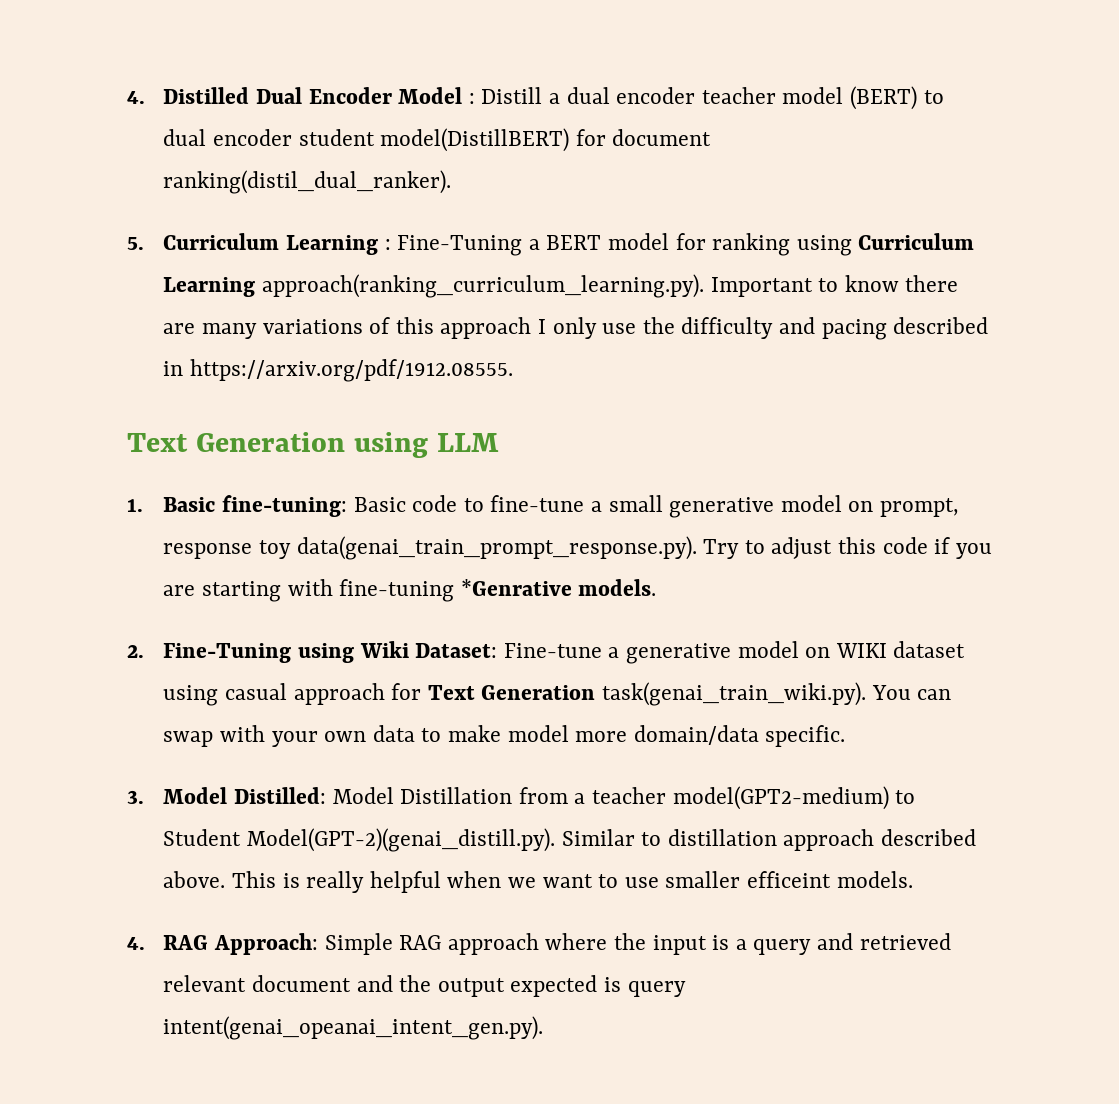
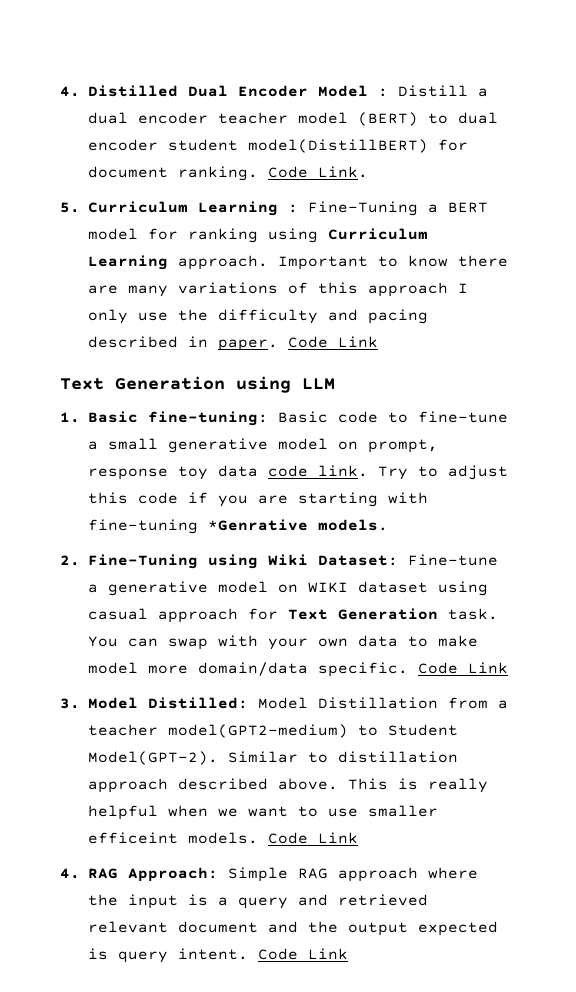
[163,170,452,194] ranking(distil_dual_ranker). -> [178,166,368,181] ranking. Code Link.
[261,274,704,298] approach(ranking_curriculum_learning.py). -> [178,255,268,270] approach.
[189,359,513,382] https://arxiv.org/pdf/1912.08555. -> [218,336,378,351] paper. Code Link
[296,536,697,560] data(genai_train_prompt_response.py). -> [218,465,368,477] data code link.
[601,682,866,706] task(genai_train_wiki.py). -> [448,608,498,620] task.
(846, 736) none -> [418,662,508,674] Code Link
[246,828,555,852] Model(GPT-2)(genai_distill.py). -> [88,751,218,765] Model(GPT-2).
(913, 879) none -> [268,832,358,844] Code Link
[163,1016,544,1040] intent(genai_opeanai_intent_gen.py). -> [178,948,348,960] intent. Code Link

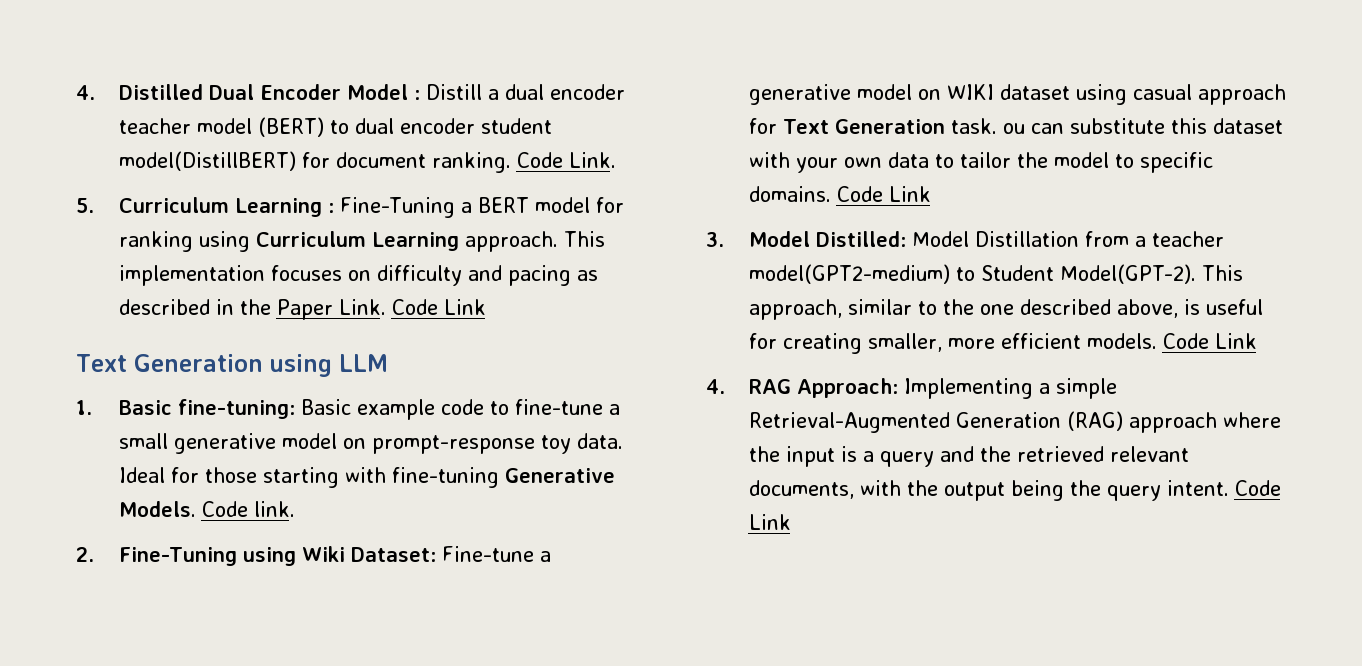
[278,255,508,270] [88,282,468,297] [88,309,208,324] Important to know there are many variations of this approach I only use the -> [563,231,605,247] [118,265,371,286] This implementation focuses on
(428, 316) none -> [576,270,598,281] as
[218,339,278,351] paper. -> [239,299,386,320] the Paper Link.
(328, 417) none -> [356,399,435,420] example
[368,439,438,453] [88,465,508,480] [88,492,428,507] [88,519,388,534] prompt, response toy data code link. Try to adjust this code if you are starting with fine-tuning *Genrative models. -> [371,433,623,454] [118,467,615,488] [118,501,295,517] prompt-response toy data. Ideal for those starting with fine-tuning Generative Models. Code link.
[88,636,208,650] You can swap -> [1003,118,1284,134] ou can substitute this dataset
[438,635,478,647] [88,662,408,677] make model more domain/data specific. -> [959,152,1213,173] [748,186,831,202] tailor the model to specific domains.
[228,751,458,763] [88,778,488,793] [88,805,438,820] [88,832,178,844] Similar to distillation approach described above. This is really helpful when we want to use smaller efficeint -> [1202,265,1244,281] [748,299,1263,320] [748,333,1081,354] This approach, similar to the one described above, is useful for creating smaller, more efficient
[228,867,328,882] Simple RAG -> [903,378,1117,399] [748,411,1123,433] Implementing a simple Retrieval-Augmented Generation (RAG)
(328, 900) none -> [979,446,1011,462] the
[178,921,498,936] [88,948,108,960] document and the output expected is -> [748,480,1101,501] documents, with the output being the

